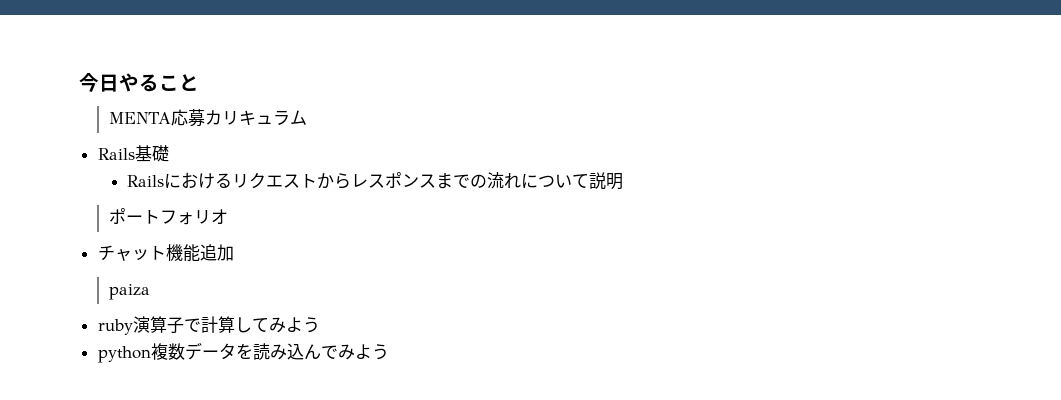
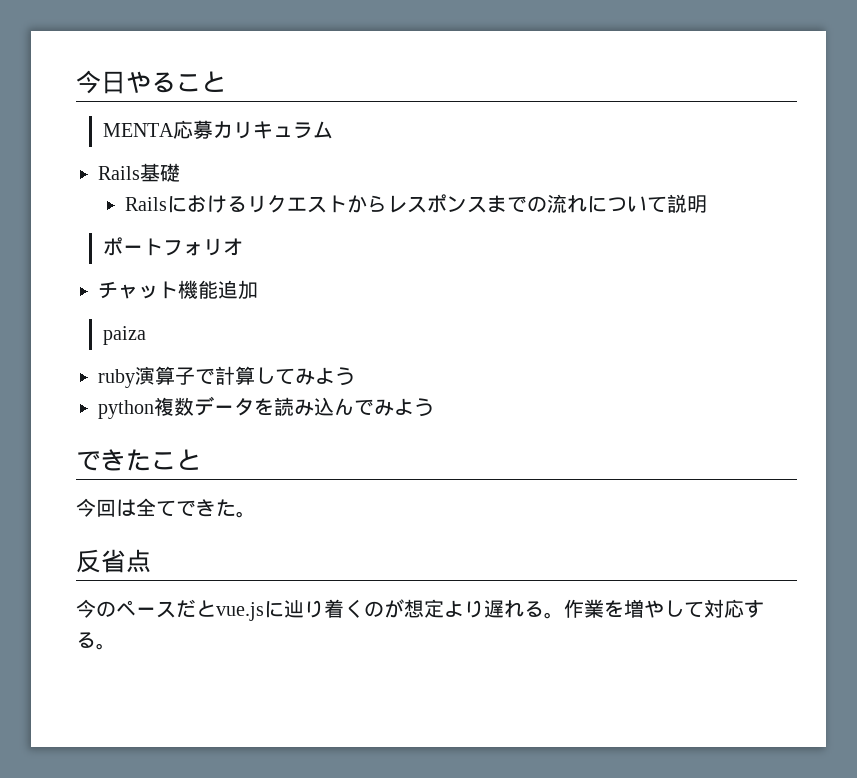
(389, 352) none -> [76,449,201,471] [76,498,256,518] [76,549,151,573] [76,599,764,621] [76,632,116,650] // できたこと // 今回は全てできた。 // 反省点 // 今のペースだとvue.jsに辿り着くのが想定より遅れる。作業を増やして対応する。

